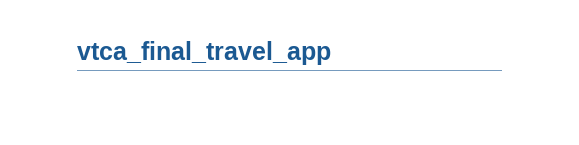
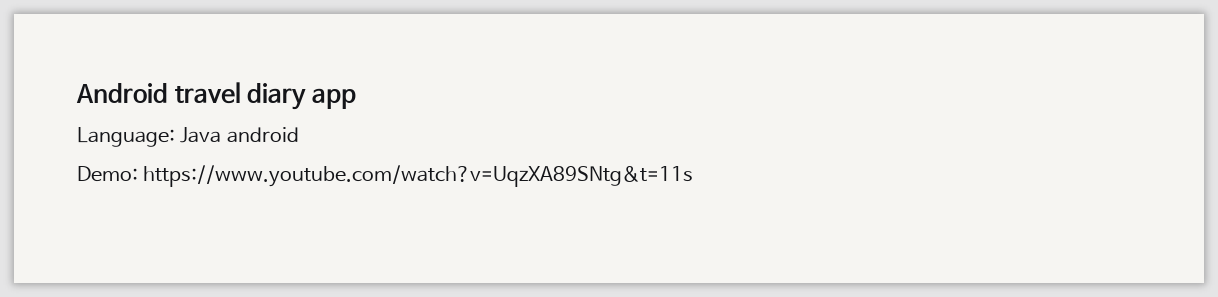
[77,41,331,65] vtca_final_travel_app -> [76,82,356,110] [77,127,299,147] [77,165,694,187] Android travel diary app // Language: Java android // Demo: https://www.youtube.com/watch?v=UqzXA89SNtg&t=11s

